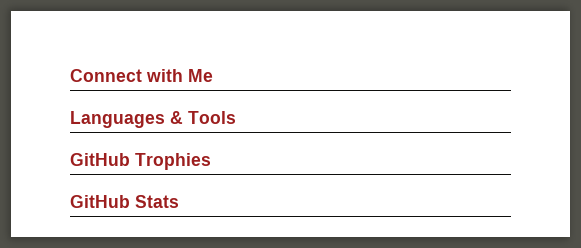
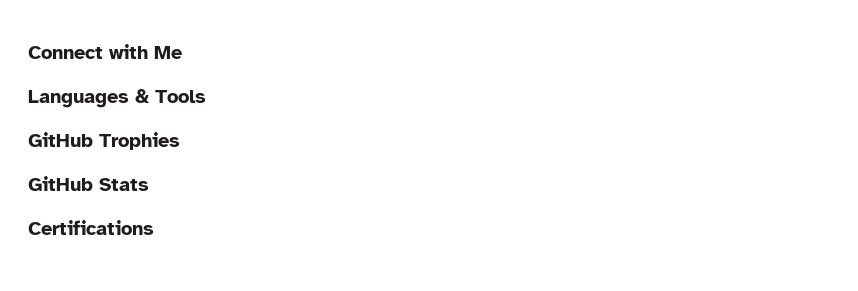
(179, 201) none -> [28,220,154,235] // Certifications

